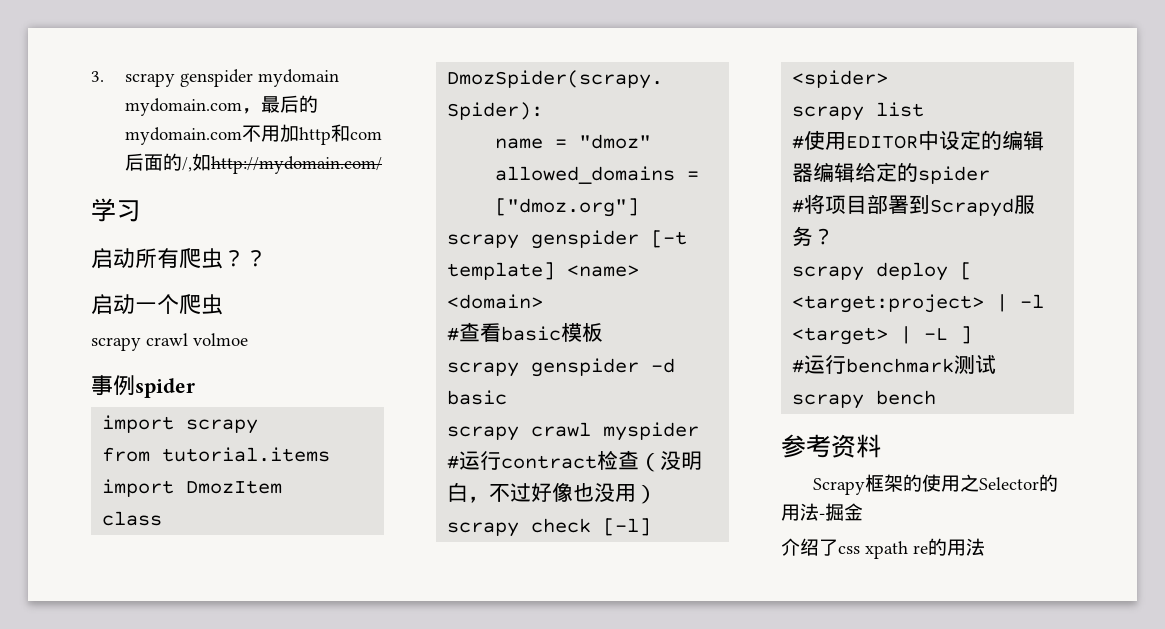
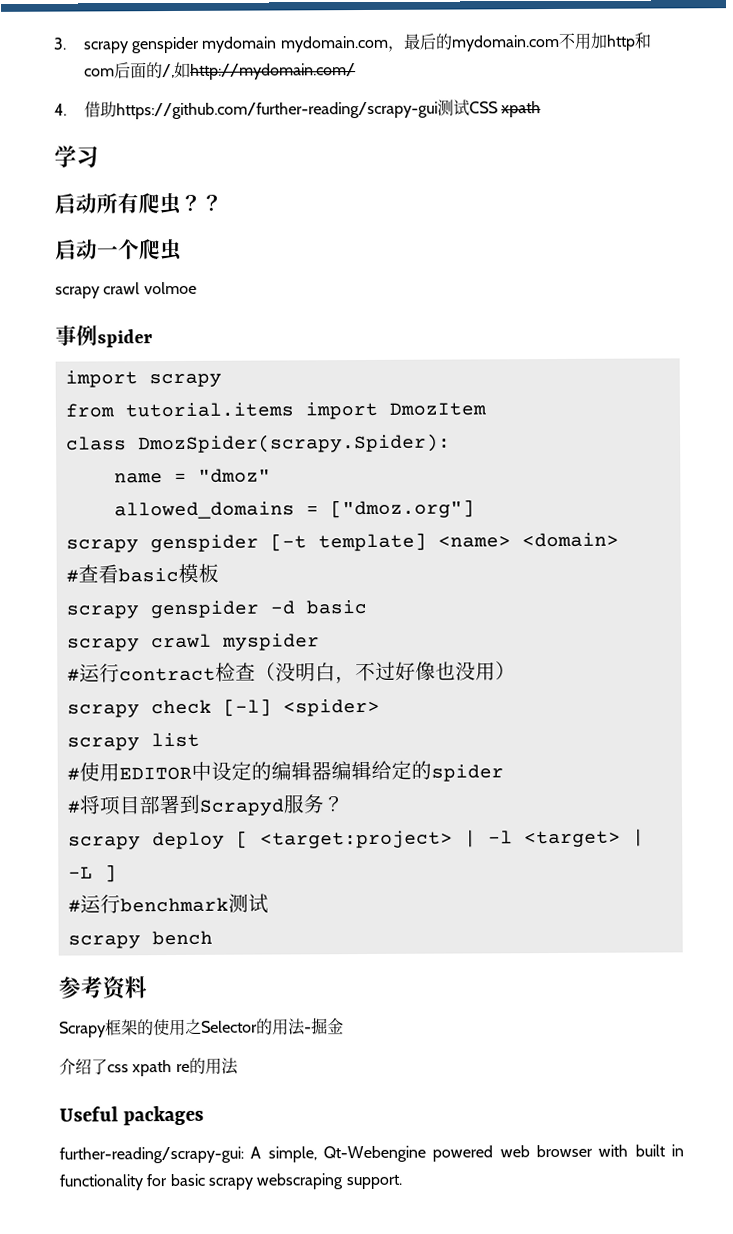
(383, 165) none -> [54,99,541,120] // 4.借助https://github.com/further-reading/scrapy-gui测试CSS xpath
(985, 547) none -> [59,1105,204,1126] [59,1144,685,1164] [59,1173,402,1191] // Useful packages // further-reading/scrapy-gui: A simple, Qt-Webengine powered web browser with built in functionality for basic scrapy webscraping support.

